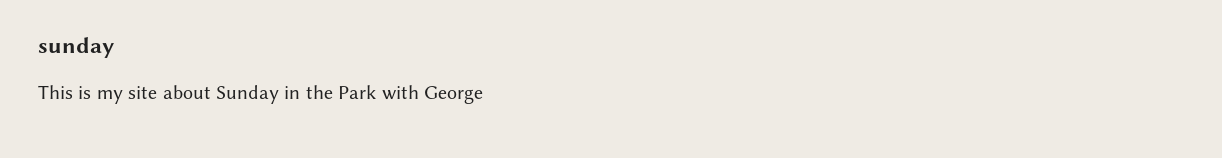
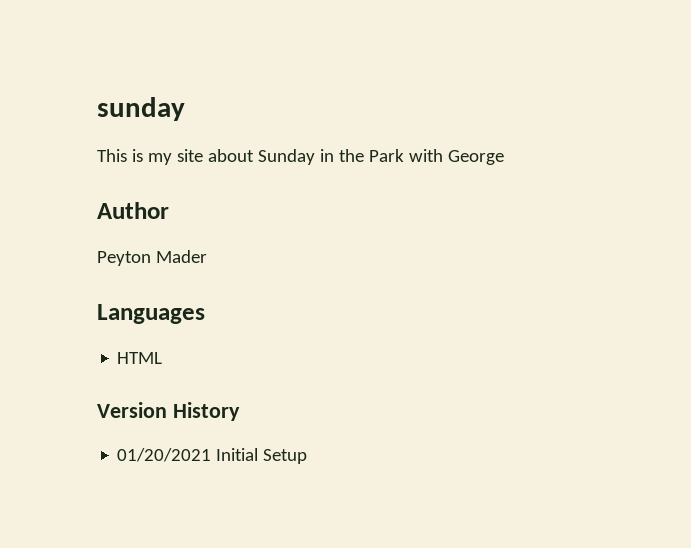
(483, 95) none -> [97,202,169,219] [97,250,207,266] [97,304,205,324] [117,352,163,364] [97,402,240,421] [117,448,308,464] // Author // Peyton Mader // Languages // HTML // Version History // 01/20/2021 Initial Setup

